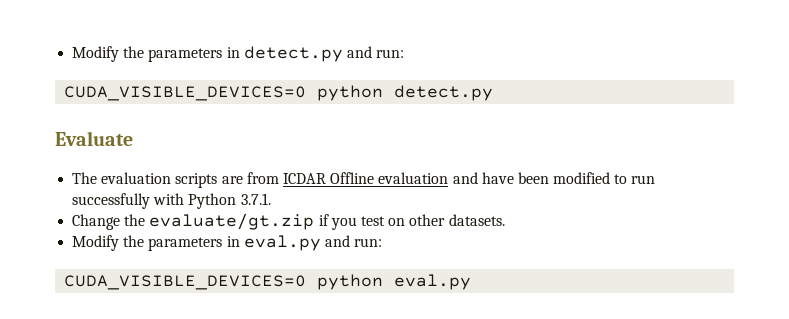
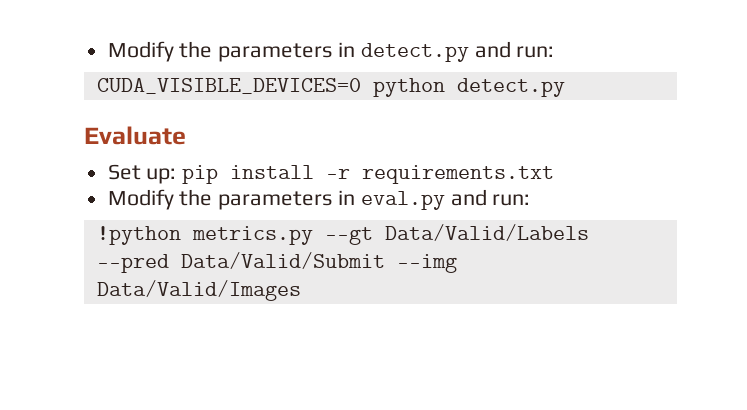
[72,172,656,188] [72,193,271,209] [72,213,505,230] The evaluation scripts are from ICDAR Offline evaluation and have been modified to run successfully with Python 3.7.1. // Change the evaluate/gt.zip if you test on other datasets. -> [107,164,555,184] Set up: pip install -r requirements.txt
[64,274,472,290] CUDA_VISIBLE_DEVICES=0 python eval.py -> [96,224,589,245] [96,252,457,273] [96,280,301,301] !python metrics.py --gt Data/Valid/Labels --pred Data/Valid/Submit --img Data/Valid/Images

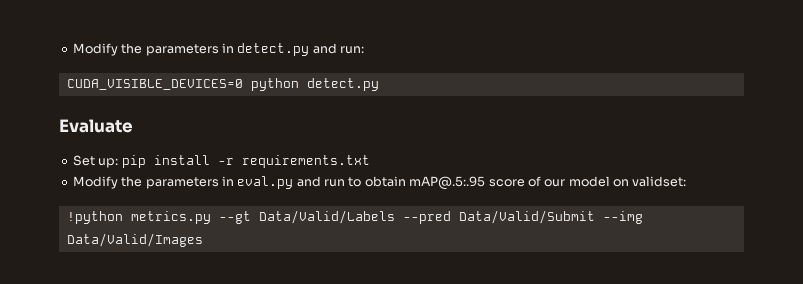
[492,194,531,206] run: -> [324,176,687,190] run to obtain mAP@.5:.95 score of our model on validset:

